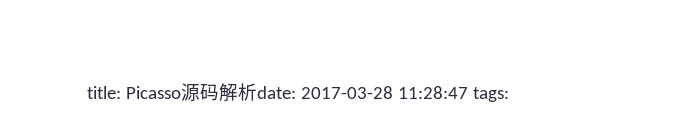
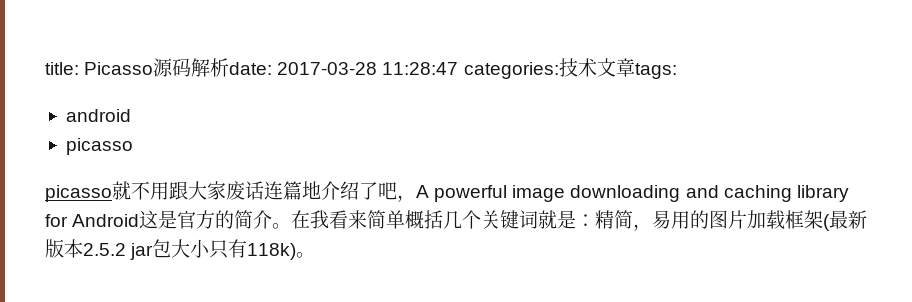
[472,87,509,102] tags: -> [463,58,677,79] [65,109,131,122] [65,138,133,155] [45,181,849,202] [45,210,868,231] [45,239,316,260] categories:技术文章tags: // android // picasso // picasso就不用跟大家废话连篇地介绍了吧，A powerful image downloading and caching library for Android这是官方的简介。在我看来简单概括几个关键词就是：精简，易用的图片加载框架(最新版本2.5.2 jar包大小只有118k)。

